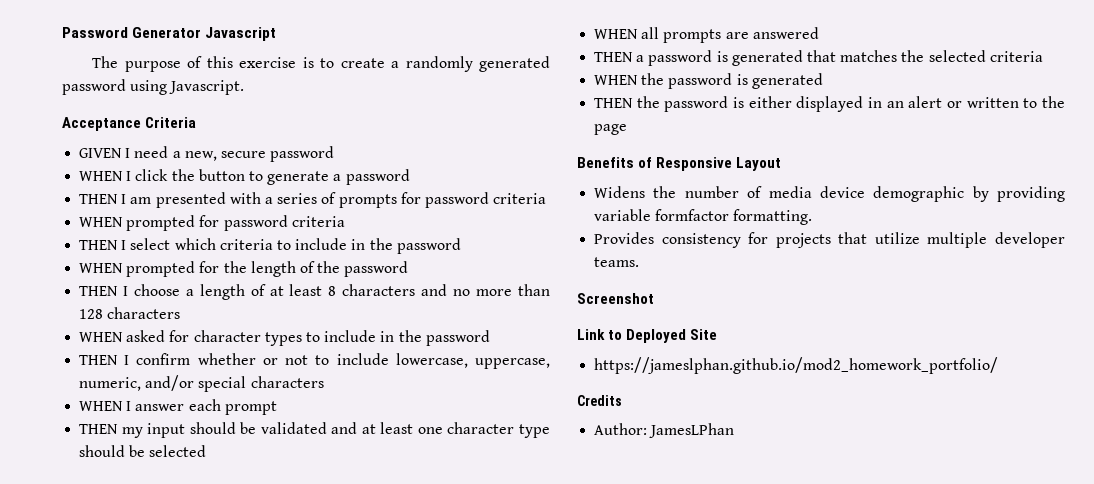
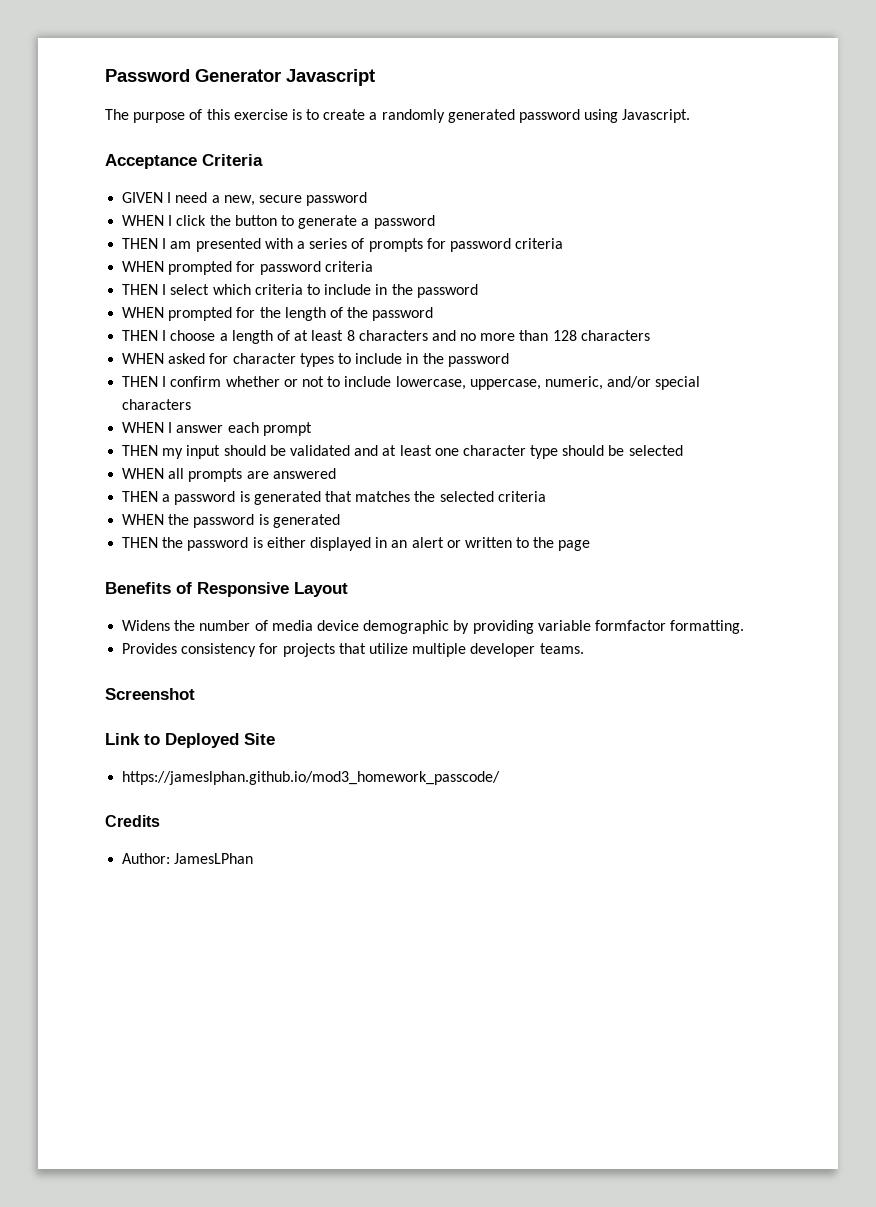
[594,357,999,374] https://jameslphan.github.io/mod2_homework_portfolio/ -> [122,771,501,785] https://jameslphan.github.io/mod3_homework_passcode/

